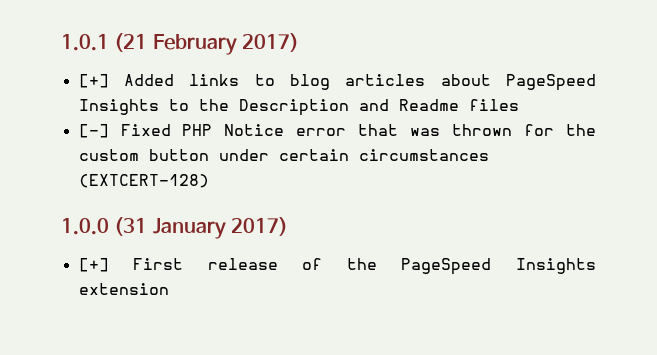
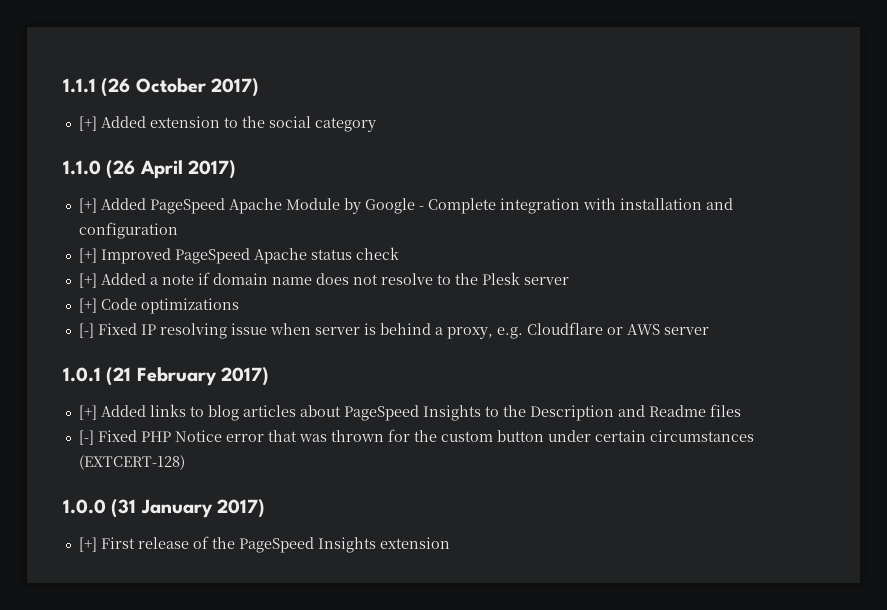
(61, 42) none -> [63,78,260,97] [78,116,376,132] [63,160,237,179] [78,198,733,214] [78,222,178,239] [78,247,399,264] [78,272,569,288] [78,298,239,314] [78,322,709,339] 1.1.1 (26 October 2017) // [+] Added extension to the social category // 1.1.0 (26 April 2017) // [+] Added PageSpeed Apache Module by Google - Complete integration with installation and configuration // [+] Improved PageSpeed Apache status check // [+] Added a note if domain name does not resolve to the Plesk server // [+] Code optimizations // [-] Fixed IP resolving issue when server is behind a proxy, e.g. Cloudflare or AWS server //

